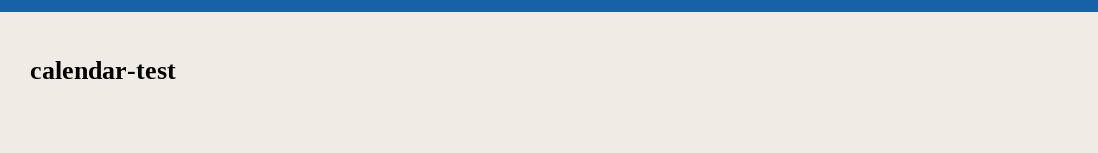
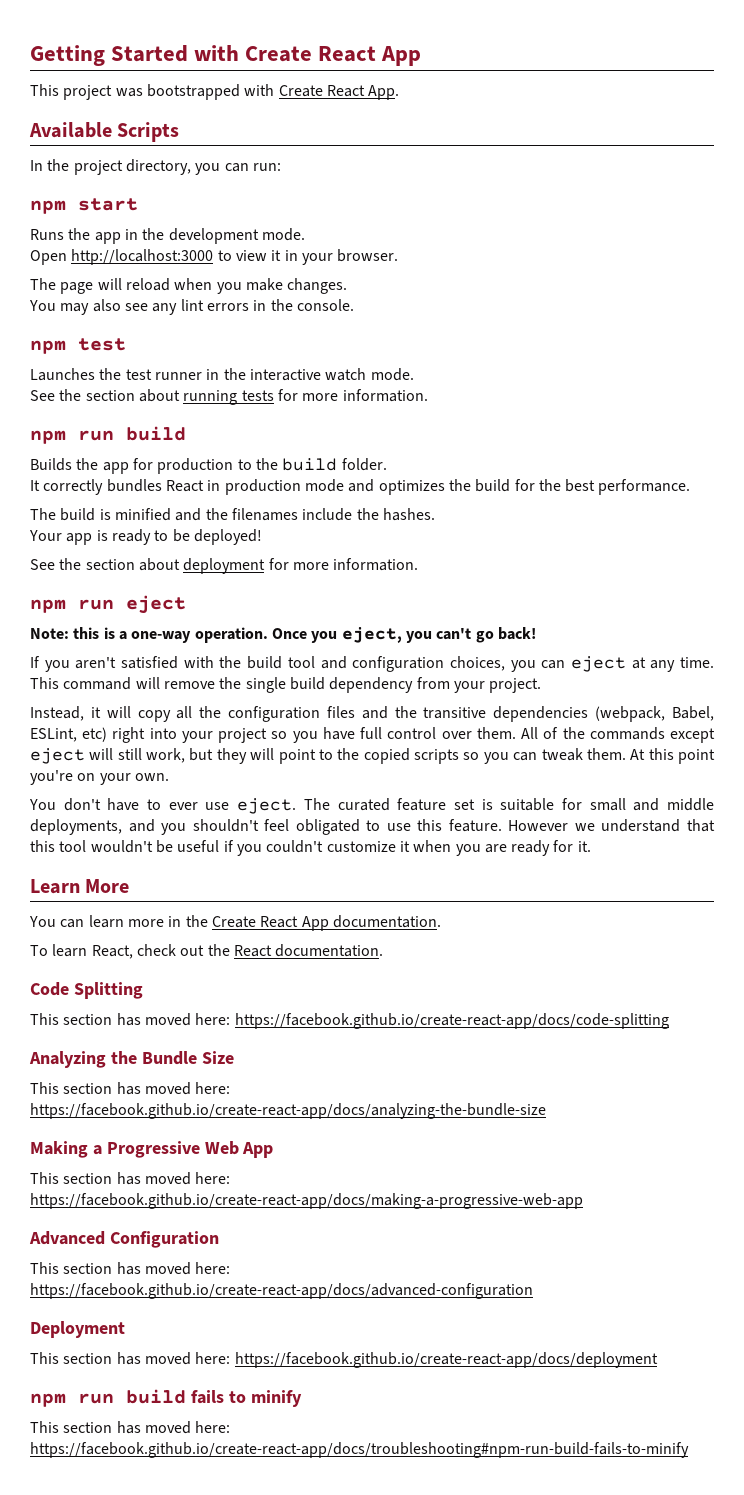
[30,61,176,79] calendar-test -> [30,45,422,66] [30,84,400,100] [29,122,180,142] [30,159,281,175] [30,198,138,214] [30,228,305,244] [30,249,399,265] [30,278,348,294] [29,299,354,315] [30,338,126,354] [30,368,414,381] [30,389,428,405] [30,426,186,444] [30,458,387,474] [30,479,691,495] [30,508,435,521] [29,529,262,545] [30,558,419,574] [30,595,186,614] [30,627,536,643] [30,656,714,672] [30,677,542,693] [30,706,714,722] [30,727,716,743] [30,748,715,764] [30,770,169,785] [29,798,714,814] [30,819,716,835] [30,840,591,856] [30,879,130,894] [29,915,441,931] [30,944,384,959] [30,982,143,999] [30,1013,669,1029] [29,1051,234,1068] [30,1082,231,1095] [30,1103,546,1119] [30,1141,274,1158] [30,1172,231,1185] [30,1193,583,1209] [29,1231,219,1248] [30,1262,231,1275] [30,1283,533,1299] [30,1321,125,1338] [30,1352,658,1368] [30,1389,302,1407] [30,1421,231,1434] [30,1442,689,1458] Getting Started with Create React App // This project was bootstrapped with Create React App. // Available Scripts // In the project directory, you can run: // npm start // Runs the app in the development mode. // Open http://localhost:3000 to view it in your browser. // The page will reload when you make changes. // You may also see any lint errors in the console. // npm test // Launches the test runner in the interactive watch mode. // See the section about running tests for more information. // npm run build // Builds the app for production to the build folder. // It correctly bundles React in production mode and optimizes the build for the best performance. // The build is minified and the filenames include the hashes. // Your app is ready to be deployed! // See the section about deployment for more information. // npm run eject // Note: this is a one-way operation. Once you eject, you can't go back! // If you aren't satisfied with the build tool and configuration choices, you can eject at any time. This command will remove the single build dependency from your project. // Instead, it will copy all the configuration files and the transitive dependencies (webpack, Babel, ESLint, etc) right into your project so you have full control over them. All of the commands except eject will still work, but they will point to the copied scripts so you can tweak them. At this point you're on your own. // You don't have to ever use eject. The curated feature set is suitable for small and middle deployments, and you shouldn't feel obligated to use this feature. However we understand that this tool wouldn't be useful if you couldn't customize it when you are ready for it. // Learn More // You can learn more in the Create React App documentation. // To learn React, check out the React documentation. // Code Splitting // This section has moved here: https://facebook.github.io/create-react-app/docs/code-splitting // Analyzing the Bundle Size // This section has moved here: https://facebook.github.io/create-react-app/docs/analyzing-the-bundle-size // Making a Progressive Web App // This section has moved here: https://facebook.github.io/create-react-app/docs/making-a-progressive-web-app // Advanced Configuration // This section has moved here: https://facebook.github.io/create-react-app/docs/advanced-configuration // Deployment // This section has moved here: https://facebook.github.io/create-react-app/docs/deployment // npm run build fails to minify // This section has moved here: https://facebook.github.io/create-react-app/docs/troubleshooting#npm-run-build-fails-to-minify

